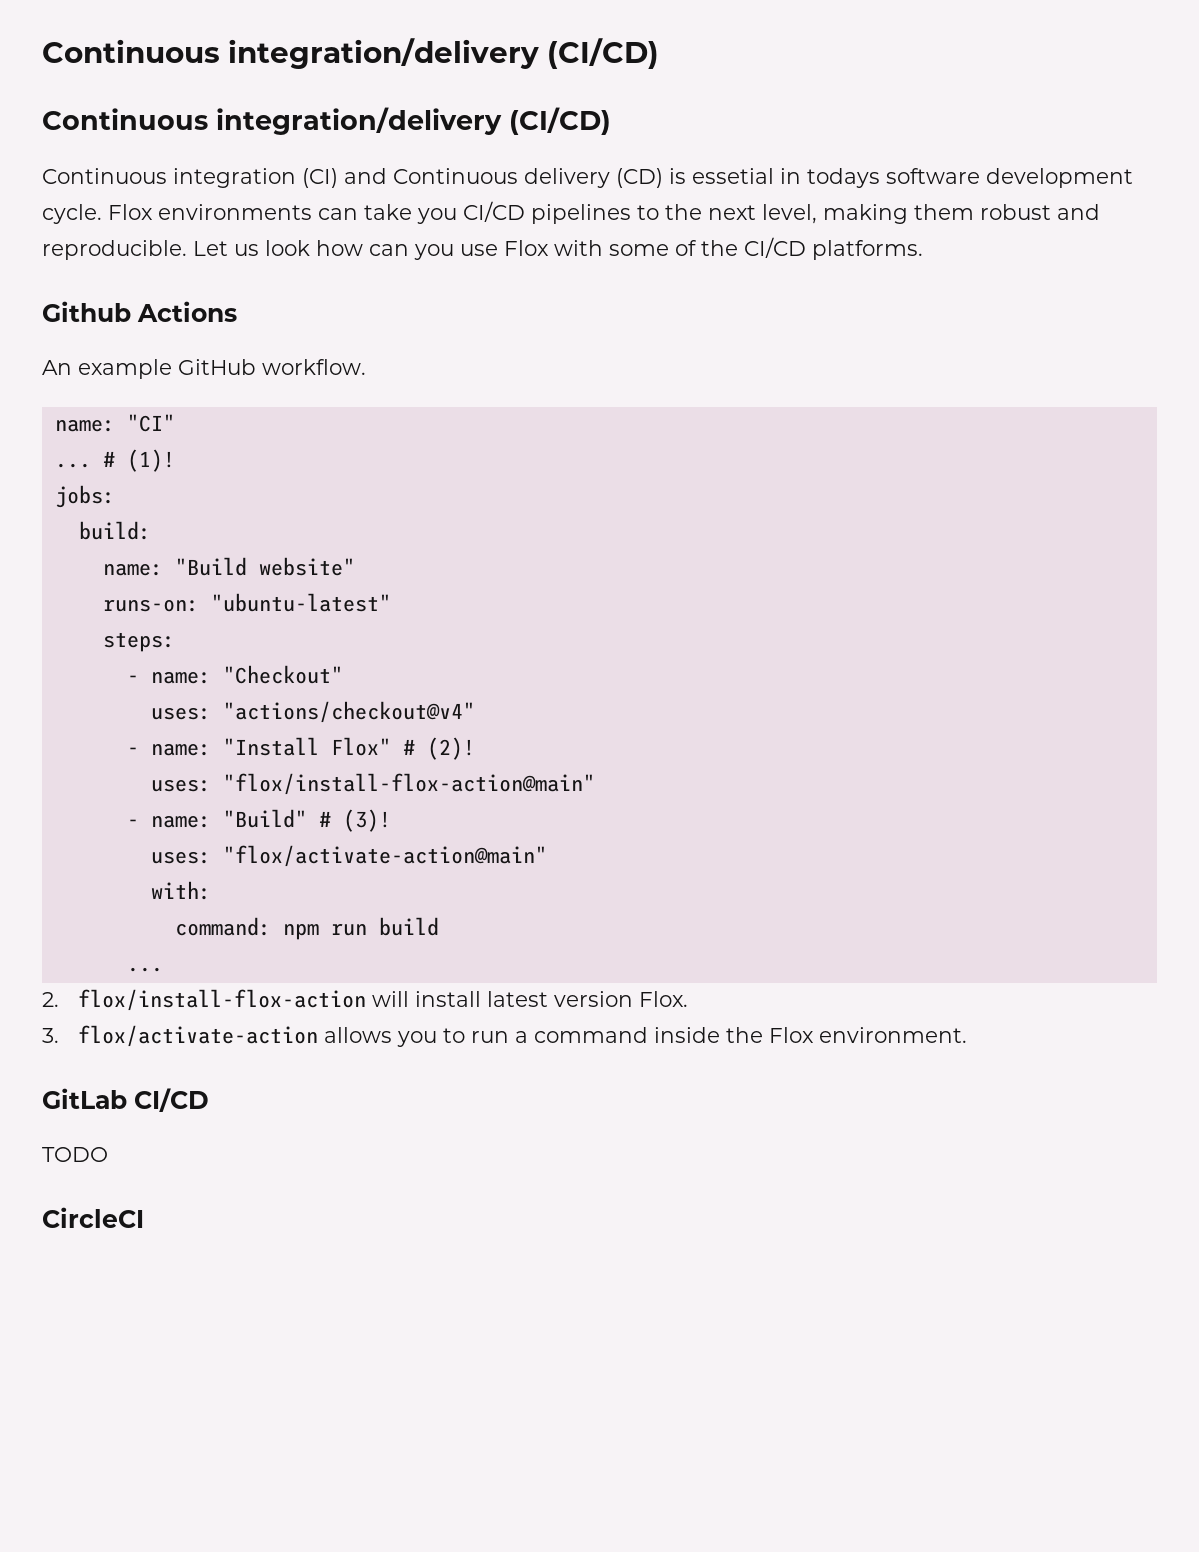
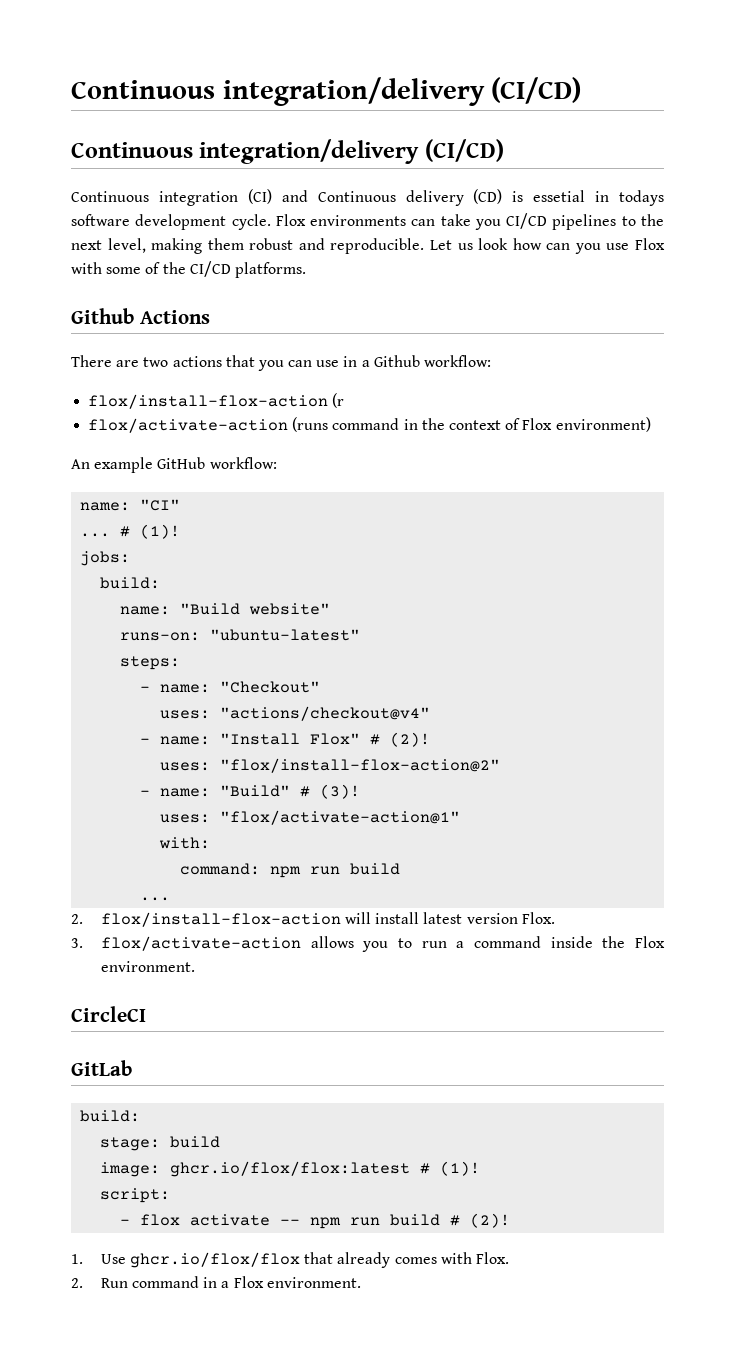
(237, 311) none -> [71,355,492,371] [88,393,345,409] [88,417,651,433] // There are two actions that you can use in a Github workflow: // flox/install-flox-action (r // flox/activate-action (runs command in the context of Flox environment)
[262,359,366,375] workflow. -> [209,457,277,469] workflow:
[222,773,595,795] "flox/install-flox-action@main" -> [220,758,501,773] "flox/install-flox-action@2"
[222,845,547,867] "flox/activate-action@main" -> [220,810,461,825] "flox/activate-action@1"
(968, 1035) none -> [71,1006,146,1022] // CircleCI
[134,1088,209,1112] [42,1147,108,1162] [42,1207,144,1228] CI/CD // TODO // CircleCI -> [80,1110,141,1122] [100,1136,221,1151] [100,1161,481,1177] [100,1188,171,1203] [120,1213,511,1229] [71,1252,510,1268] [71,1276,361,1288] // build: // stage: build // image: ghcr.io/flox/flox:latest # (1)! // script: // - flox activate -- npm run build # (2)! // 1. Use ghcr.io/flox/flox that already comes with Flox. // 2. Run command in a Flox environment.

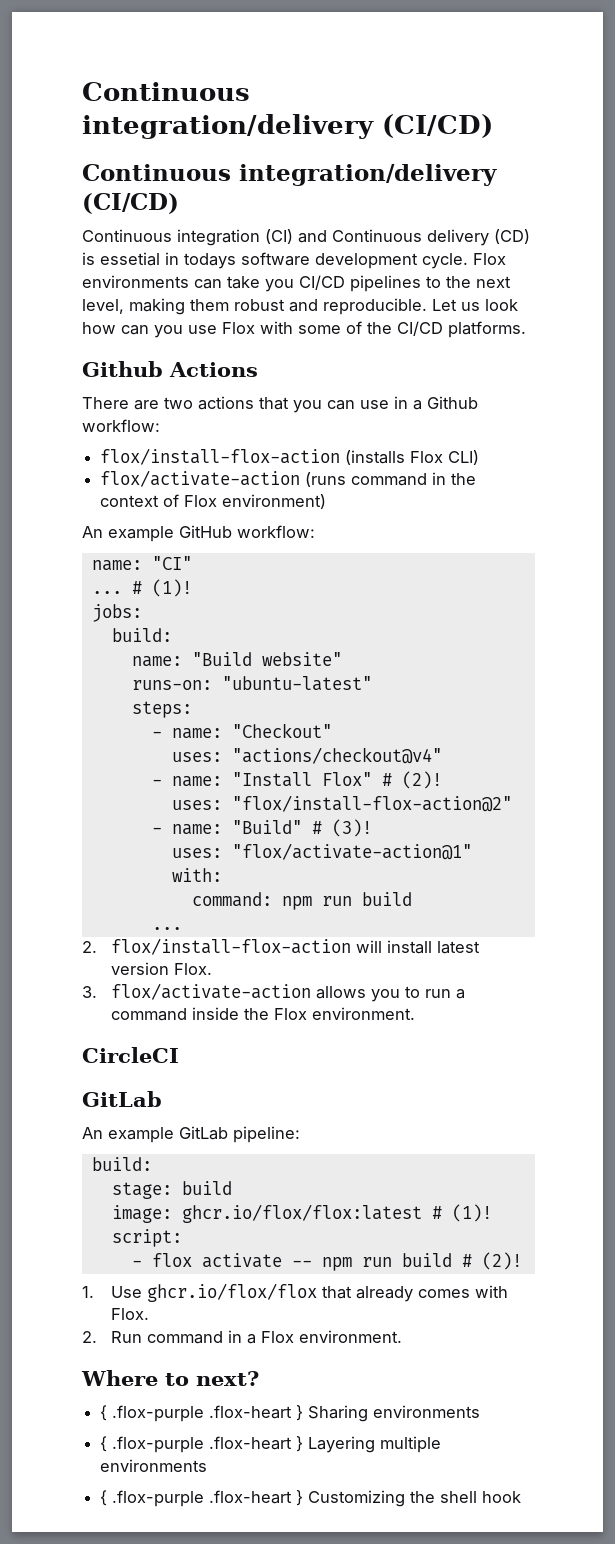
[332,393,345,408] (r -> [345,450,480,465] (installs Flox CLI)
(132, 1068) none -> [82,1126,300,1143] // An example GitLab pipeline:
(361, 1282) none -> [81,1370,259,1386] [100,1405,481,1422] [100,1436,442,1453] [100,1459,208,1472] [100,1490,522,1507] // Where to next? // { .flox-purple .flox-heart } Sharing environments // { .flox-purple .flox-heart } Layering multiple environments // { .flox-purple .flox-heart } Customizing the shell hook

